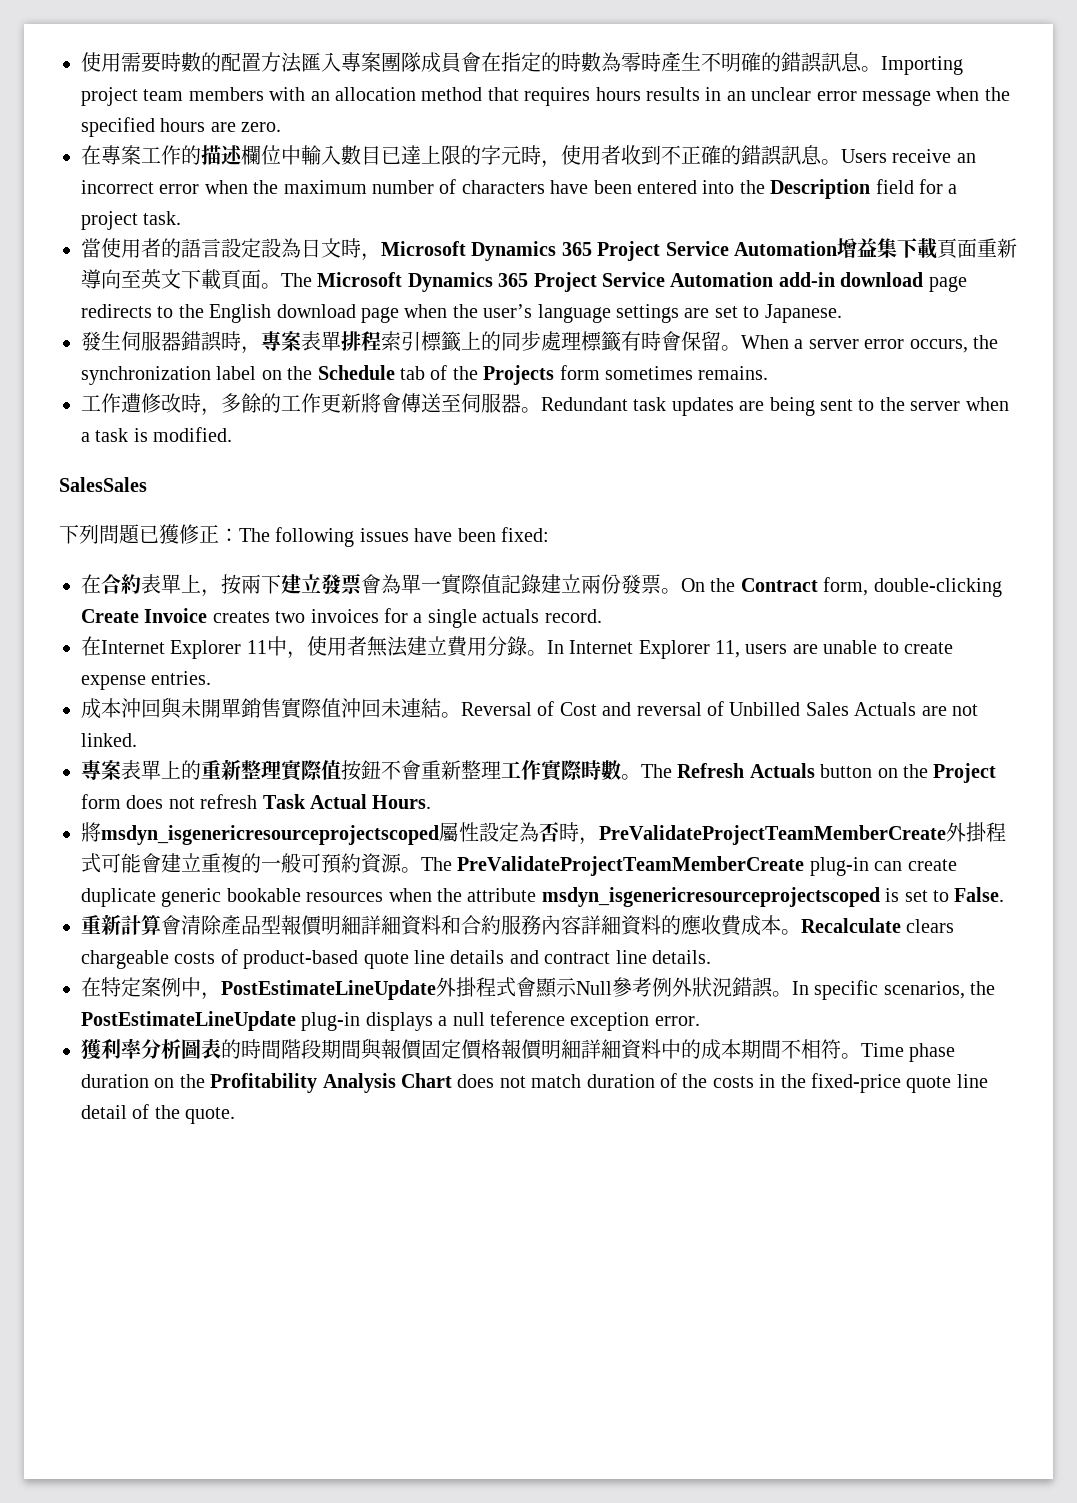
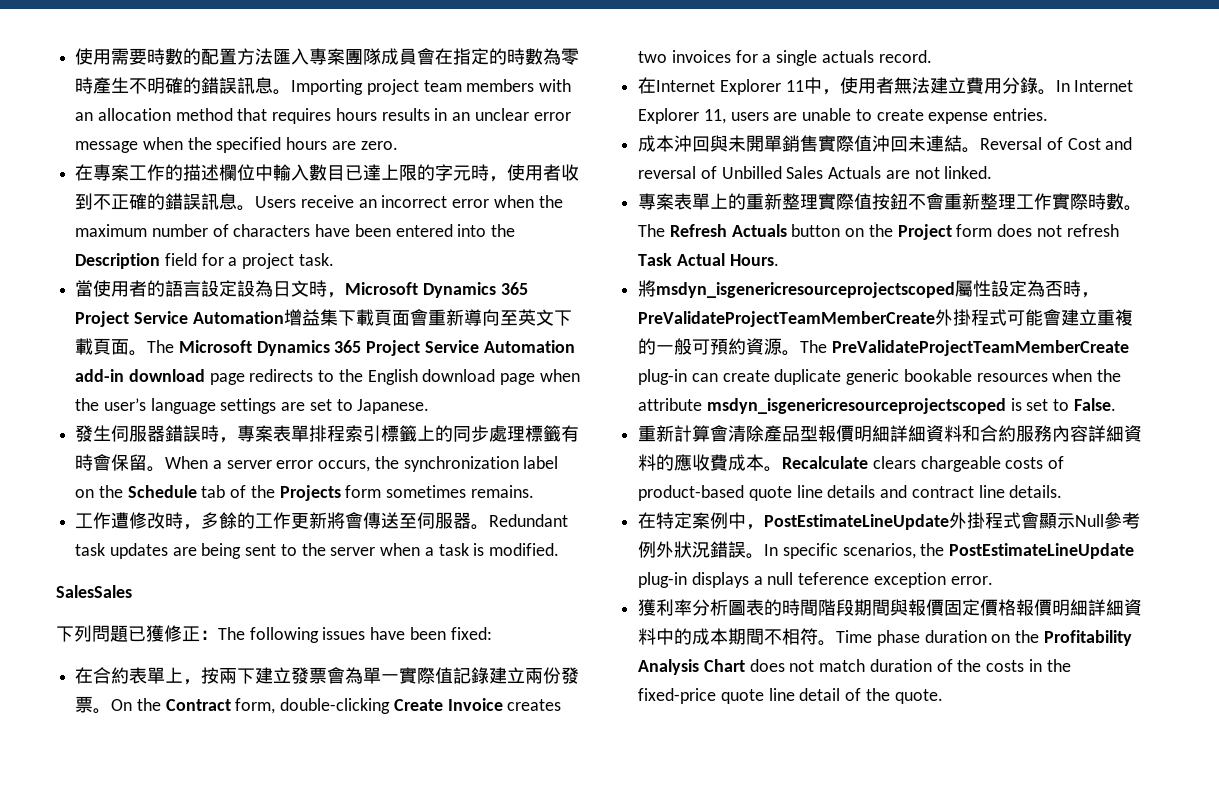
(977, 248) none -> [409,309,428,326] 會

